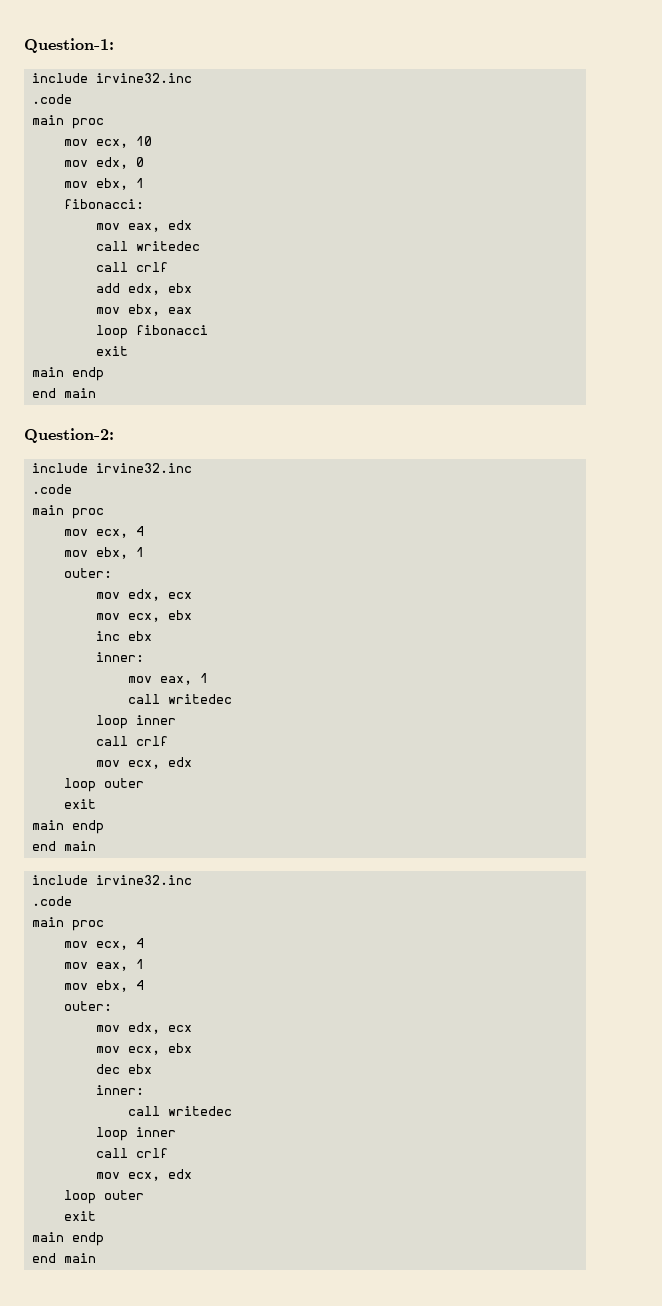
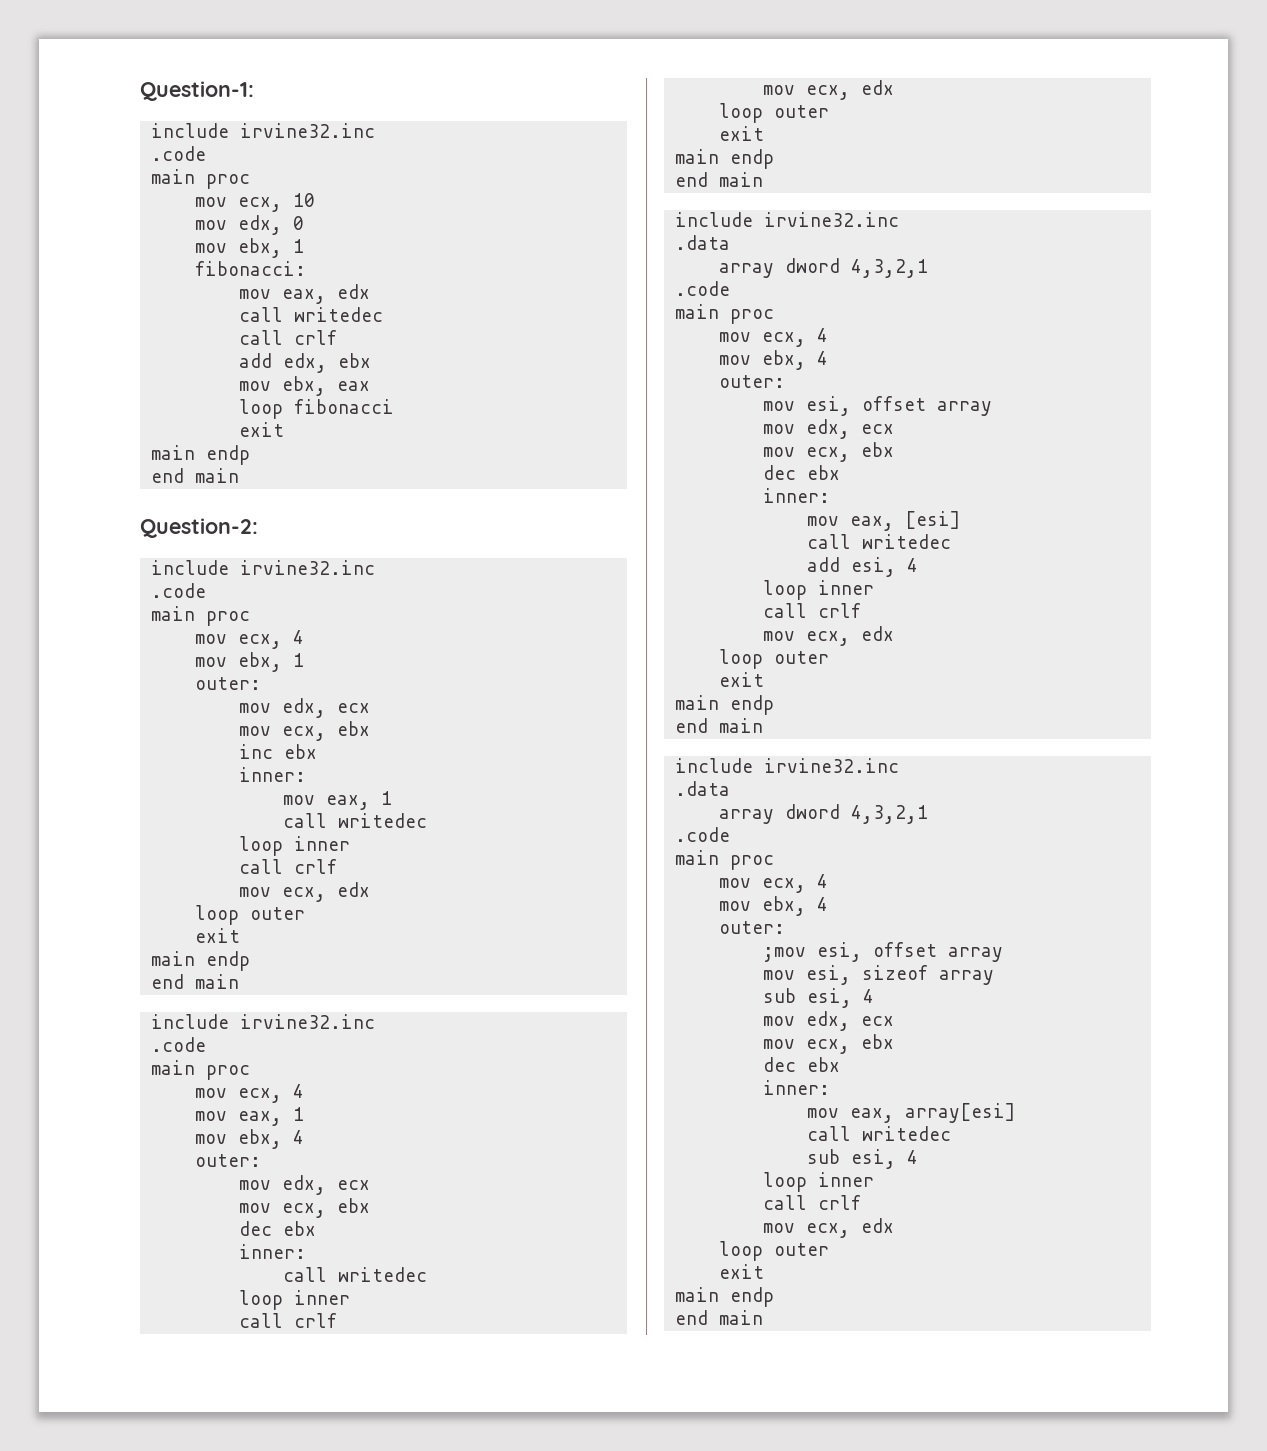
(97, 1258) none -> [675,212,900,227] [675,235,731,250] [719,258,929,278] [675,281,731,296] [675,304,775,324] [719,328,829,347] [719,350,829,370] [719,375,786,388] [763,396,993,416] [763,419,895,439] [763,442,895,462] [763,465,841,480] [763,488,831,503] [807,511,961,531] [807,534,952,549] [807,557,919,577] [763,580,875,600] [763,603,862,618] [763,626,895,646] [719,649,830,669] [719,672,765,687] [675,695,775,715] [675,718,764,733] [675,758,900,773] [675,781,731,796] [719,804,929,824] [675,827,731,842] [675,850,775,870] [719,874,829,893] [719,896,829,916] [719,921,786,934] [763,942,1004,962] [763,965,995,985] [763,988,875,1008] [763,1011,895,1031] [763,1034,895,1054] [763,1057,841,1072] [763,1080,831,1095] [807,1103,1016,1123] [807,1126,952,1141] [807,1149,919,1169] [763,1172,875,1192] [763,1195,862,1210] [763,1218,895,1238] [719,1241,830,1261] [719,1264,765,1279] [675,1287,775,1307] [675,1310,764,1325] // include irvine32.inc // .data // array dword 4,3,2,1 // .code // main proc // mov ecx, 4 // mov ebx, 4 // outer: // mov esi, offset array // mov edx, ecx // mov ecx, ebx // dec ebx // inner: // mov eax, [esi] // call writedec // add esi, 4 // loop inner // call crlf // mov ecx, edx // loop outer // exit // main endp // end main // include irvine32.inc // .data // array dword 4,3,2,1 // .code // main proc // mov ecx, 4 // mov ebx, 4 // outer: // ;mov esi, offset array // mov esi, sizeof array // sub esi, 4 // mov edx, ecx // mov ecx, ebx // dec ebx // inner: // mov eax, array[esi] // call writedec // sub esi, 4 // loop inner // call crlf // mov ecx, edx // loop outer // exit // main endp // end main

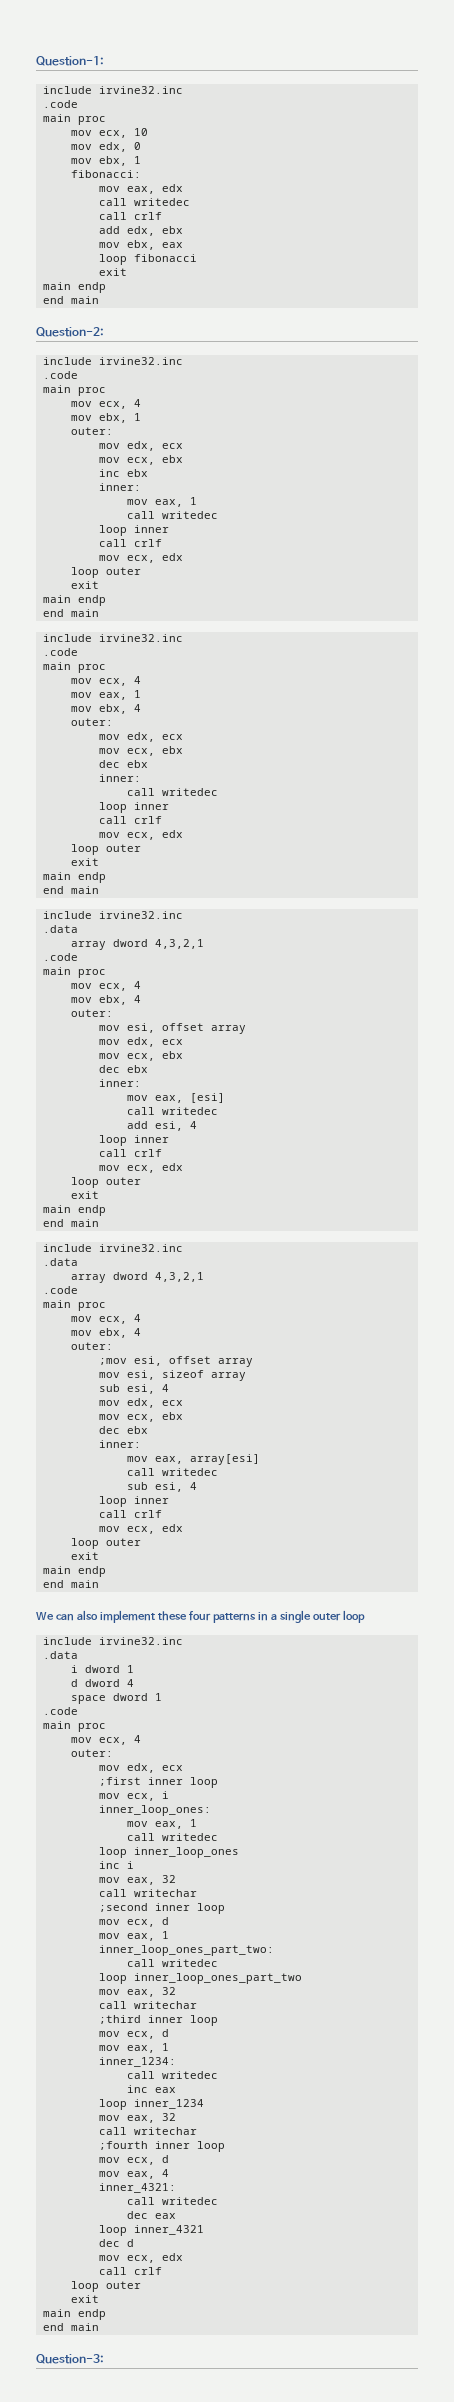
(764, 1317) none -> [36,1610,365,1623] [42,1637,183,1645] [42,1651,78,1659] [70,1665,134,1673] [70,1679,134,1687] [70,1693,162,1704] [42,1707,78,1715] [42,1721,106,1732] [70,1735,141,1745] [70,1749,113,1757] [98,1763,183,1773] [98,1777,218,1788] [98,1791,169,1801] [98,1805,211,1816] [126,1819,197,1829] [126,1833,218,1841] [98,1847,239,1858] [98,1861,134,1869] [98,1875,176,1885] [98,1889,197,1897] [98,1903,225,1914] [98,1917,169,1927] [98,1931,169,1941] [98,1945,274,1956] [126,1959,218,1967] [98,1973,302,1984] [98,1987,176,1997] [98,2001,197,2009] [98,2015,218,2026] [98,2029,169,2039] [98,2043,169,2053] [98,2057,176,2067] [126,2071,218,2079] [126,2085,176,2093] [98,2099,204,2110] [98,2113,176,2123] [98,2127,197,2135] [98,2141,225,2152] [98,2155,169,2165] [98,2169,169,2179] [98,2183,176,2193] [126,2197,218,2205] [126,2211,176,2219] [98,2225,204,2236] [98,2239,134,2247] [98,2253,183,2263] [98,2267,162,2275] [70,2281,141,2292] [70,2295,99,2303] [42,2309,106,2320] [42,2323,99,2331] [36,2354,104,2364] // We can also implement these four patterns in a single outer loop // include irvine32.inc // .data // i dword 1 // d dword 4 // space dword 1 // .code // main proc // mov ecx, 4 // outer: // mov edx, ecx // ;first inner loop // mov ecx, i // inner_loop_ones: // mov eax, 1 // call writedec // loop inner_loop_ones // inc i // mov eax, 32 // call writechar // ;second inner loop // mov ecx, d // mov eax, 1 // inner_loop_ones_part_two: // call writedec // loop inner_loop_ones_part_two // mov eax, 32 // call writechar // ;third inner loop // mov ecx, d // mov eax, 1 // inner_1234: // call writedec // inc eax // loop inner_1234 // mov eax, 32 // call writechar // ;fourth inner loop // mov ecx, d // mov eax, 4 // inner_4321: // call writedec // dec eax // loop inner_4321 // dec d // mov ecx, edx // call crlf // loop outer // exit // main endp // end main // Question-3:

